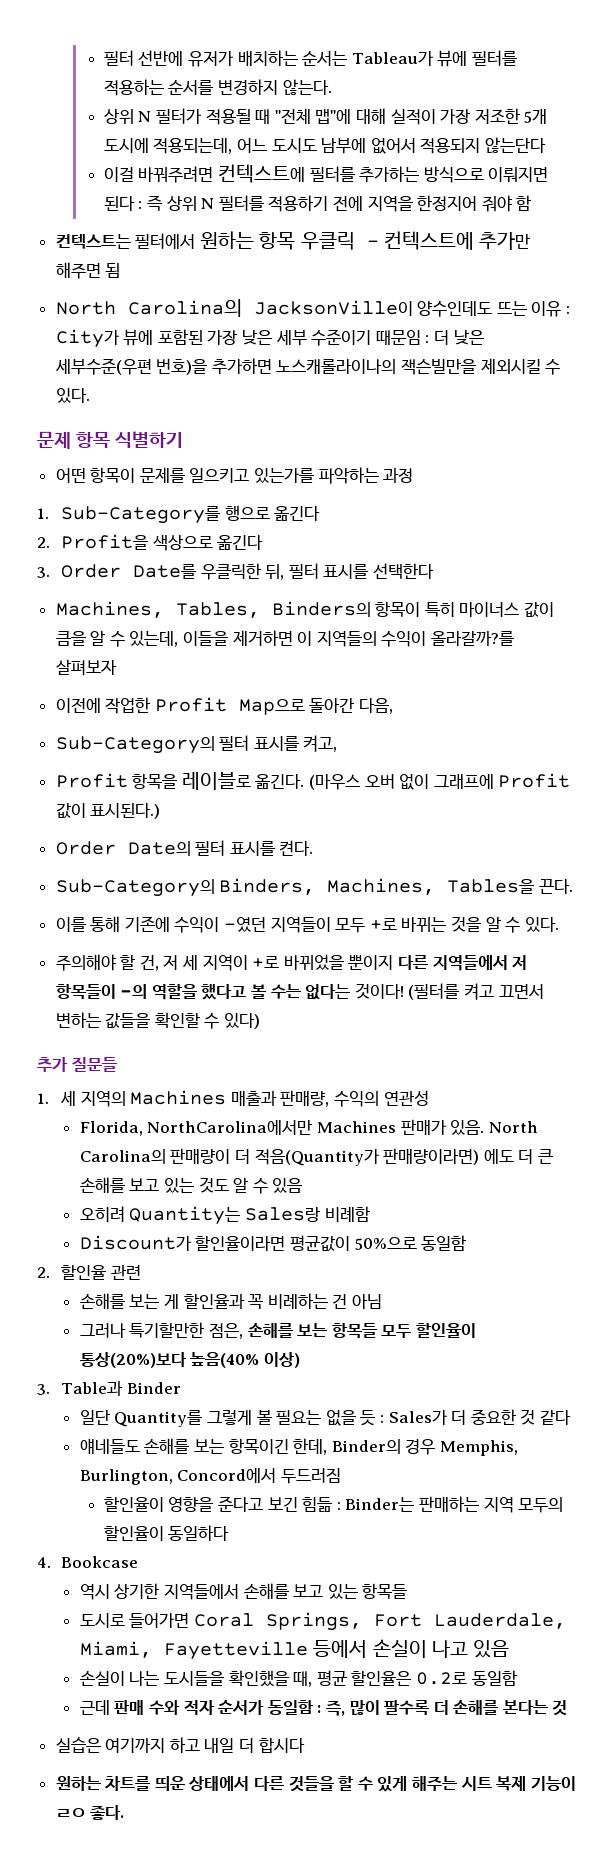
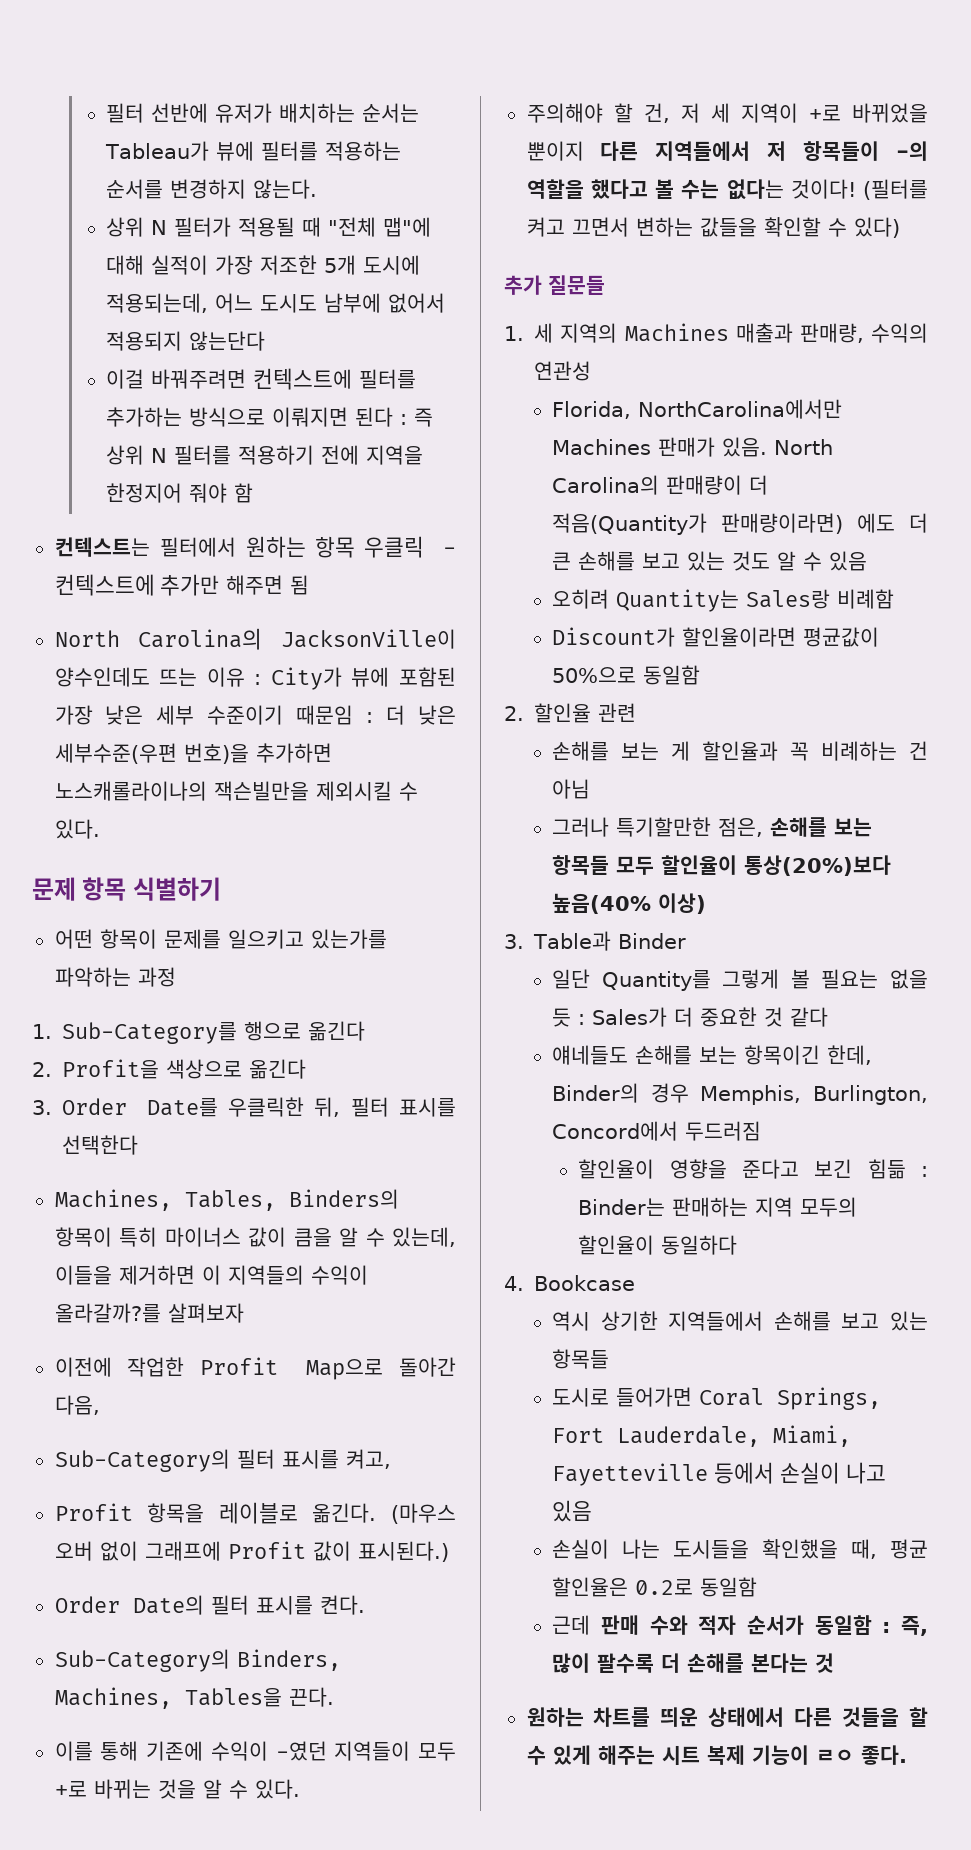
[55,1737,305,1753] // 실습은 여기까지 하고 내일 더 합시다 -> (835, 1663) none

